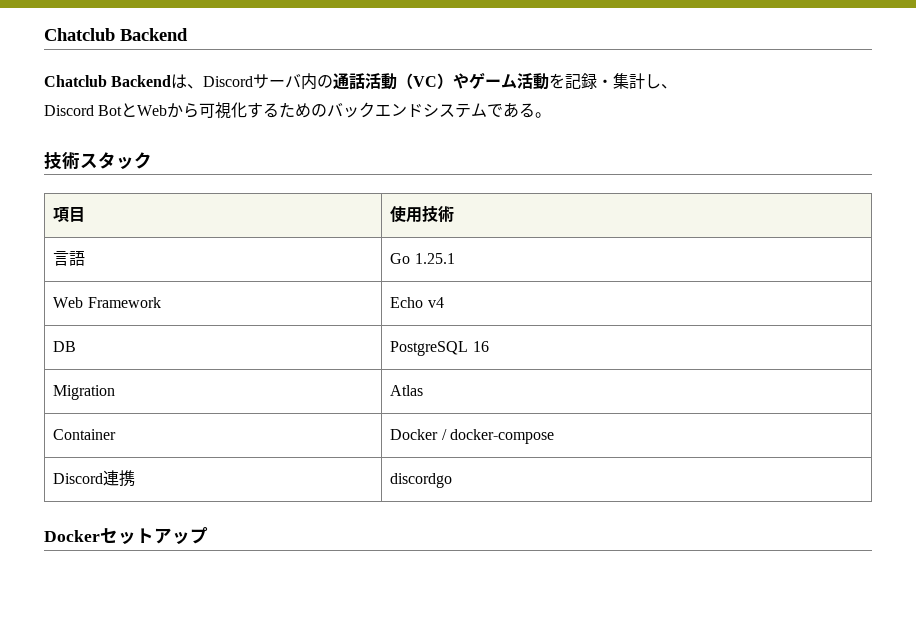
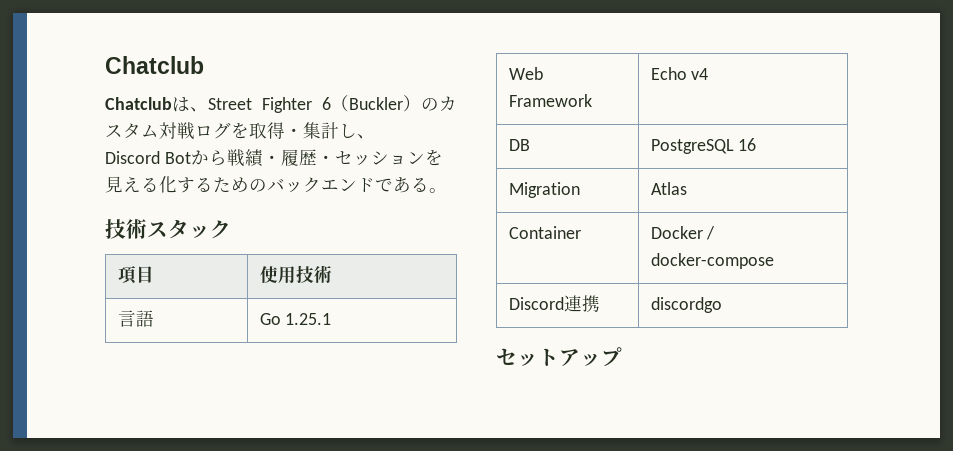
[44,28,188,41] [44,72,598,90] Chatclub Backend // Chatclub Backendは、Discordサーバ内の通話活動（VC）やゲーム活動を記録 -> [105,56,204,74] [105,95,457,113] [105,122,285,140] Chatclub // Chatclubは、Street Fighter 6（Buckler）のカスタム対戦ログを取得
[121,102,232,119] とWebから可視 -> [190,149,443,167] [105,176,159,193] から戦績・履歴・セッションを見える
[423,103,488,118] システム -> (375, 185) none
[44,530,100,542] Docker -> (722, 305) none

